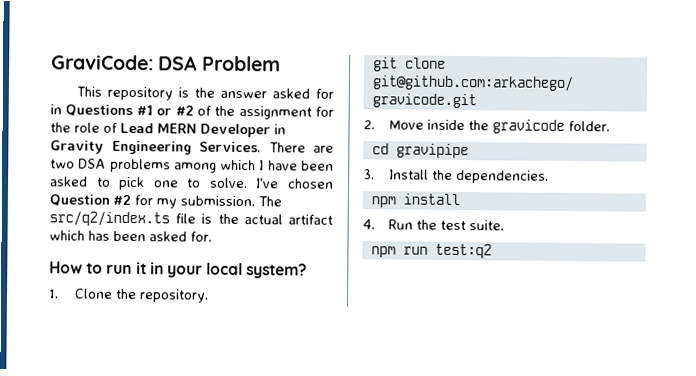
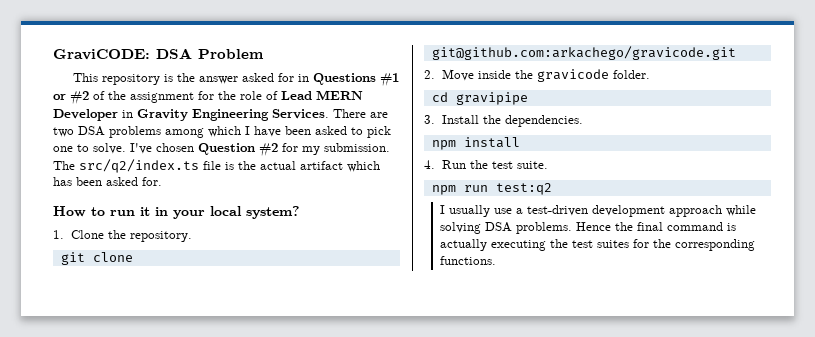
[51,54,154,71] GraviCode: -> [53,49,150,60] GraviCODE:
(492, 251) none -> [439,205,756,217] [439,222,736,234] [439,239,755,251] [439,256,496,265] // I usually use a test-driven development approach while solving DSA problems. Hence the final command is actually executing the test suites for the corresponding functions.

